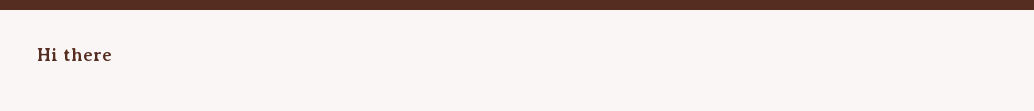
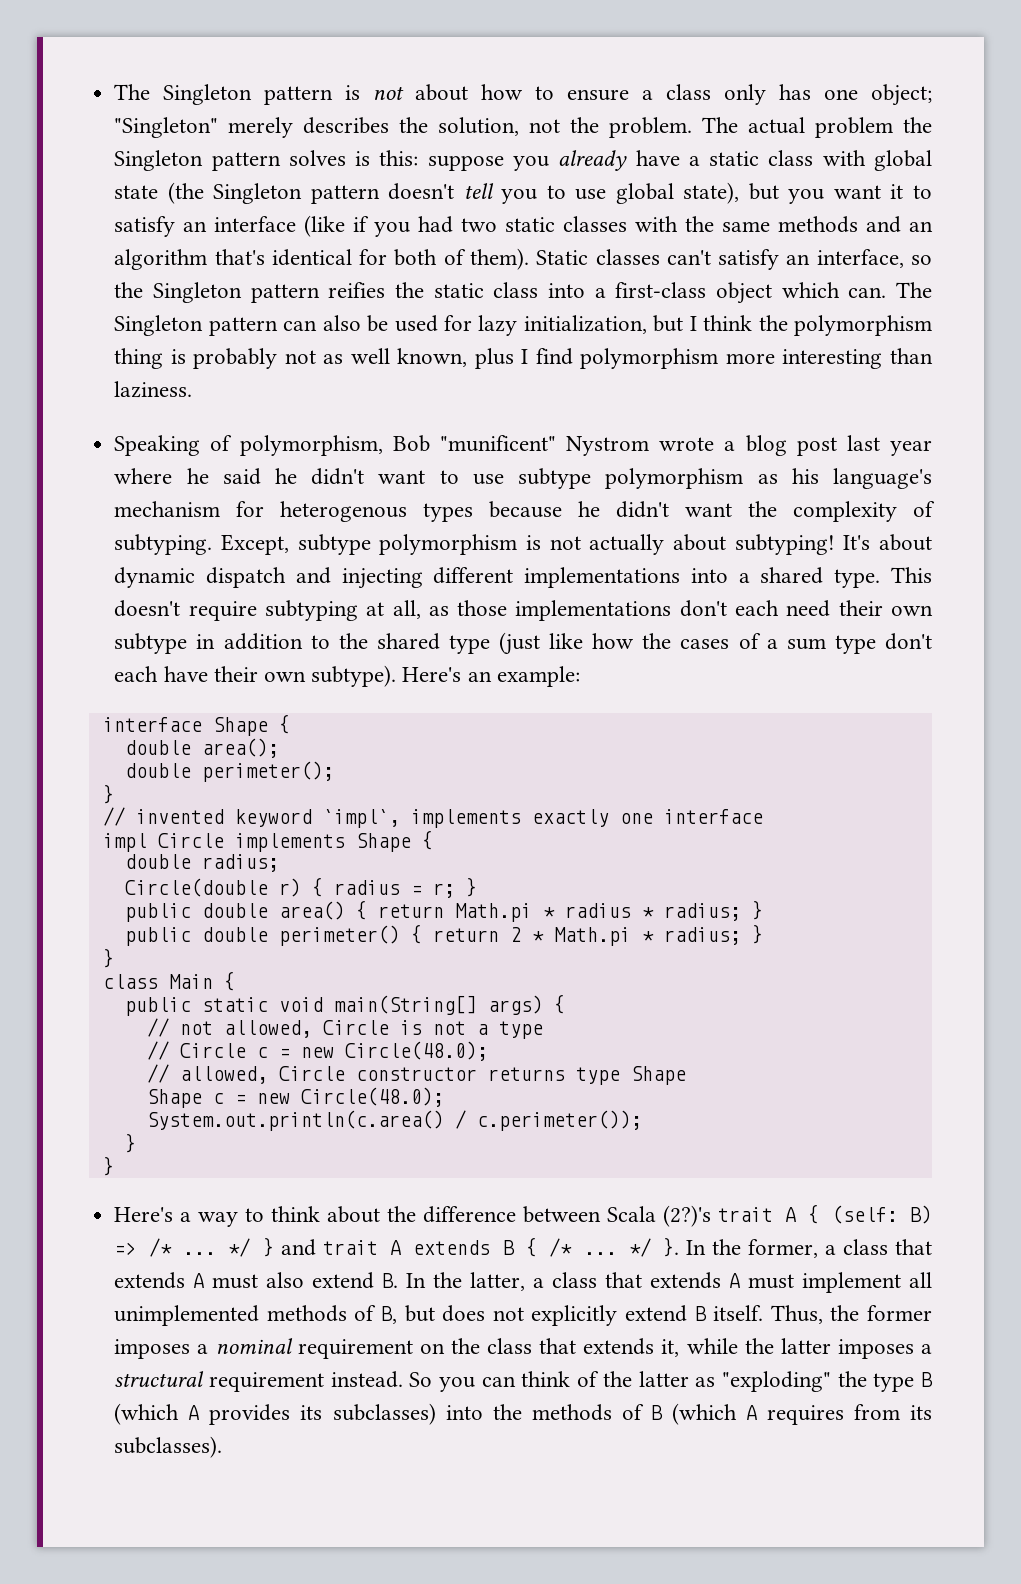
[37,48,112,61] Hi there -> [114,84,932,106] [114,117,933,138] [114,150,932,171] [114,182,932,204] [114,215,934,237] [114,248,932,270] [114,282,933,304] [114,315,932,336] [114,348,933,369] [114,381,193,398] [114,435,932,456] [114,468,933,489] [114,501,936,522] [114,534,932,555] [114,567,932,589] [114,600,934,621] [114,632,933,655] [114,665,580,687] [102,714,290,736] [124,738,279,758] [124,761,334,782] [102,784,114,804] [102,807,763,828] [102,830,433,852] [124,854,279,872] [124,877,477,898] [124,900,763,922] [124,924,763,946] [102,948,114,968] [102,971,235,991] [124,994,565,1016] [146,1018,543,1039] [146,1041,488,1061] [146,1064,686,1085] [146,1087,444,1108] [146,1110,642,1131] [124,1133,136,1153] [102,1156,114,1176] [114,1204,932,1227] [114,1237,933,1258] [114,1272,933,1293] [114,1305,933,1326] [114,1338,933,1359] [114,1371,934,1392] [114,1403,932,1425] [114,1436,223,1458] The Singleton pattern is not about how to ensure a class only has one object; "Singleton" merely describes the solution, not the problem. The actual problem the Singleton pattern solves is this: suppose you already have a static class with global state (the Singleton pattern doesn't tell you to use global state), but you want it to satisfy an interface (like if you had two static classes with the same methods and an algorithm that's identical for both of them). Static classes can't satisfy an interface, so the Singleton pattern reifies the static class into a first-class object which can. The Singleton pattern can also be used for lazy initialization, but I think the polymorphism thing is probably not as well known, plus I find polymorphism more interesting than laziness. // Speaking of polymorphism, Bob "munificent" Nystrom wrote a blog post last year where he said he didn't want to use subtype polymorphism as his language's mechanism for heterogenous types because he didn't want the complexity of subtyping. Except, subtype polymorphism is not actually about subtyping! It's about dynamic dispatch and injecting different implementations into a shared type. This doesn't require subtyping at all, as those implementations don't each need their own subtype in addition to the shared type (just like how the cases of a sum type don't each have their own subtype). Here's an example: // interface Shape { // double area(); // double perimeter(); // } // // invented keyword `impl`, implements exactly one interface // impl Circle implements Shape { // double radius; // Circle(double r) { radius = r; } // public double area() { return Math.pi * radius * radius; } // public double perimeter() { return 2 * Math.pi * radius; } // } // class Main { // public static void main(String[] args) { // // not allowed, Circle is not a type // // Circle c = new Circle(48.0); // // allowed, Circle constructor returns type Shape // Shape c = new Circle(48.0); // System.out.println(c.area() / c.perimeter()); // } // } // Here's a way to think about the difference between Scala (2?)'s trait A { (self: B) => /* ... */ } and trait A extends B { /* ... */ }. In the former, a class that extends A must also extend B. In the latter, a class that extends A must implement all unimplemented methods of B, but does not explicitly extend B itself. Thus, the former imposes a nominal requirement on the class that extends it, while the latter imposes a structural requirement instead. So you can think of the latter as "exploding" the type B (which A provides its subclasses) into the methods of B (which A requires from its subclasses).

